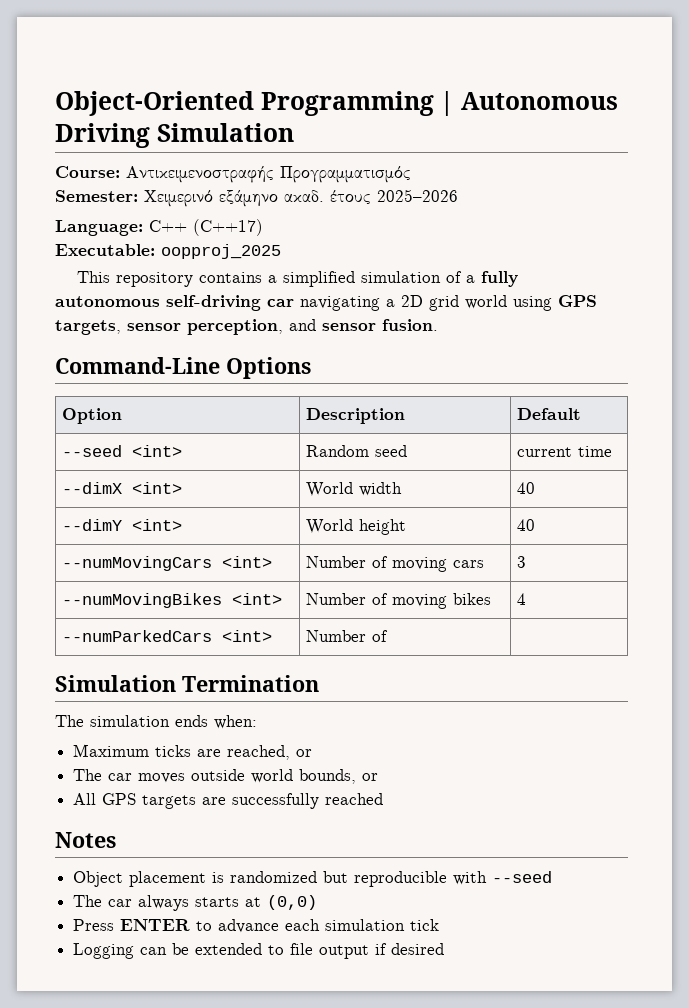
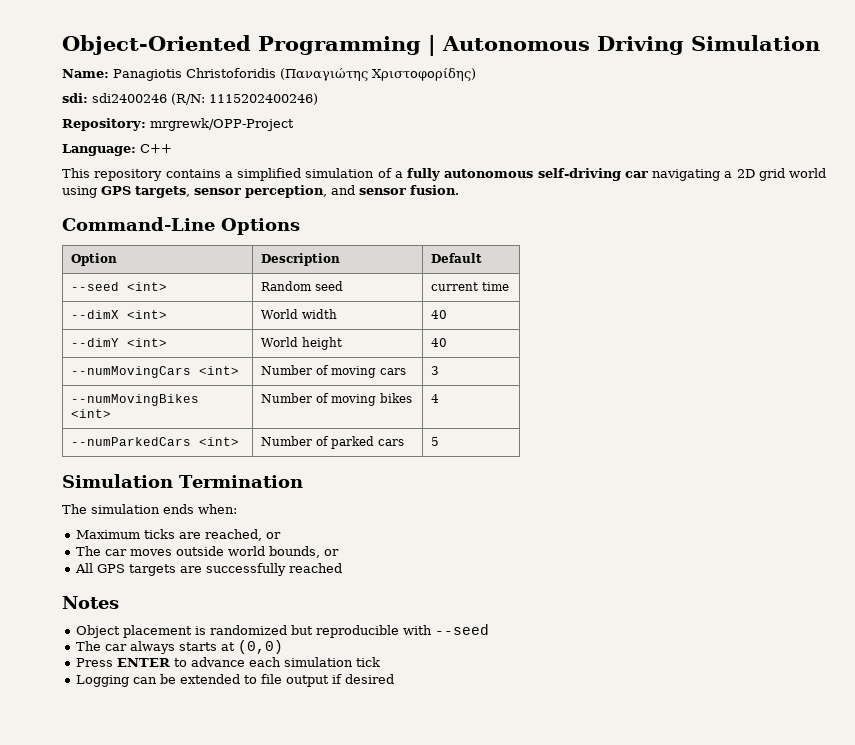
[55,166,411,183] [55,189,458,207] Course: Αντικειμενοστραφής Προγραμματισμός // Semester: Χειμερινό εξάμηνο ακαδ. έτους 2025–2026 -> [62,68,476,81] [62,93,318,105] [62,118,294,131] Name: Panagiotis Christoforidis (Παναγιώτης Χριστοφορίδης) // sdi: sdi2400246 (R/N: 1115202400246) // Repository: mrgrewk/OPP-Project
[193,219,263,236] [55,244,281,259] (C++17) // Executable: oopproj_2025 -> (172, 148) none
(388, 636) | -> [330,436,404,449] [430,437,439,446] parked cars | 5

